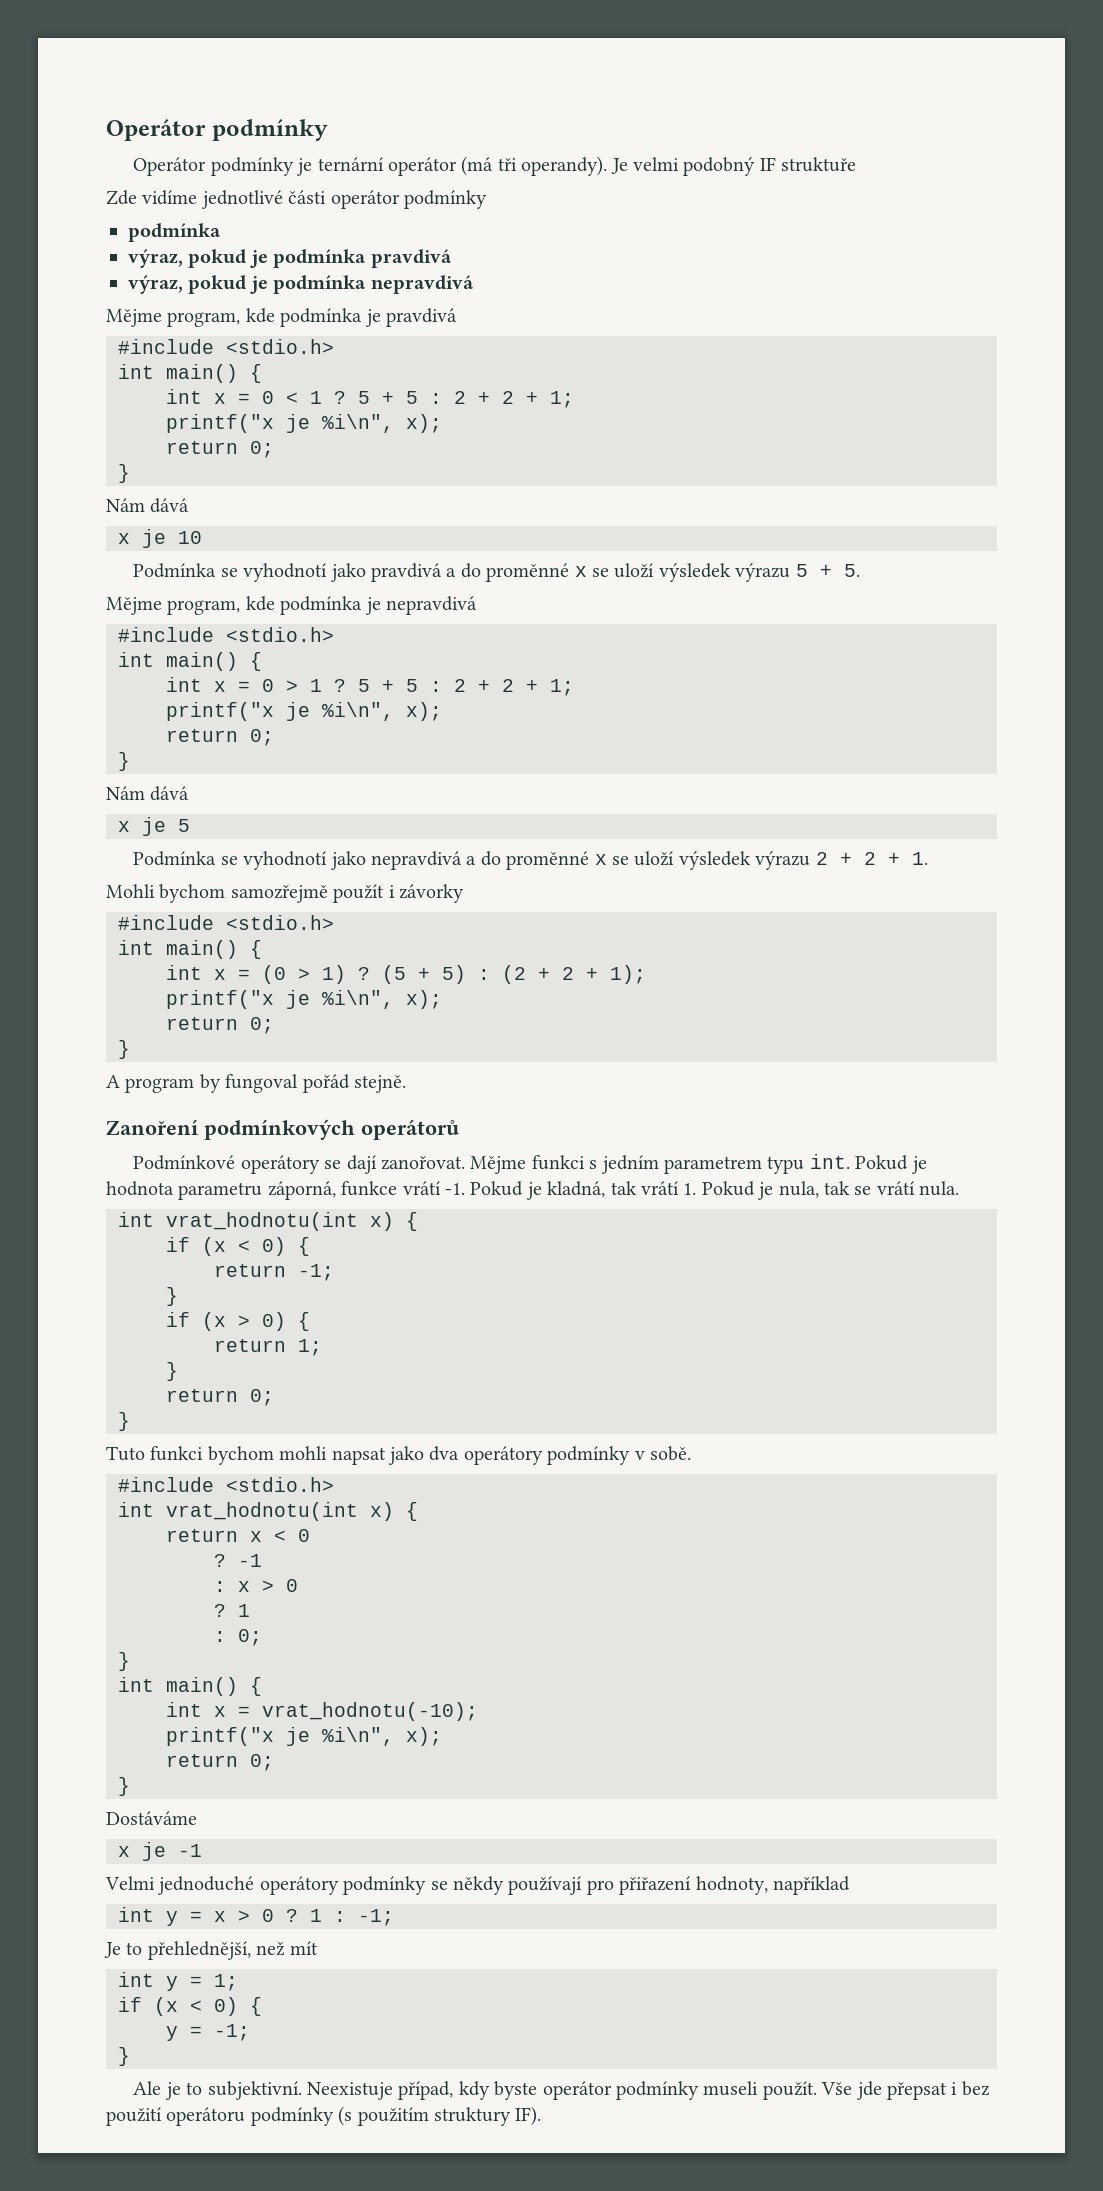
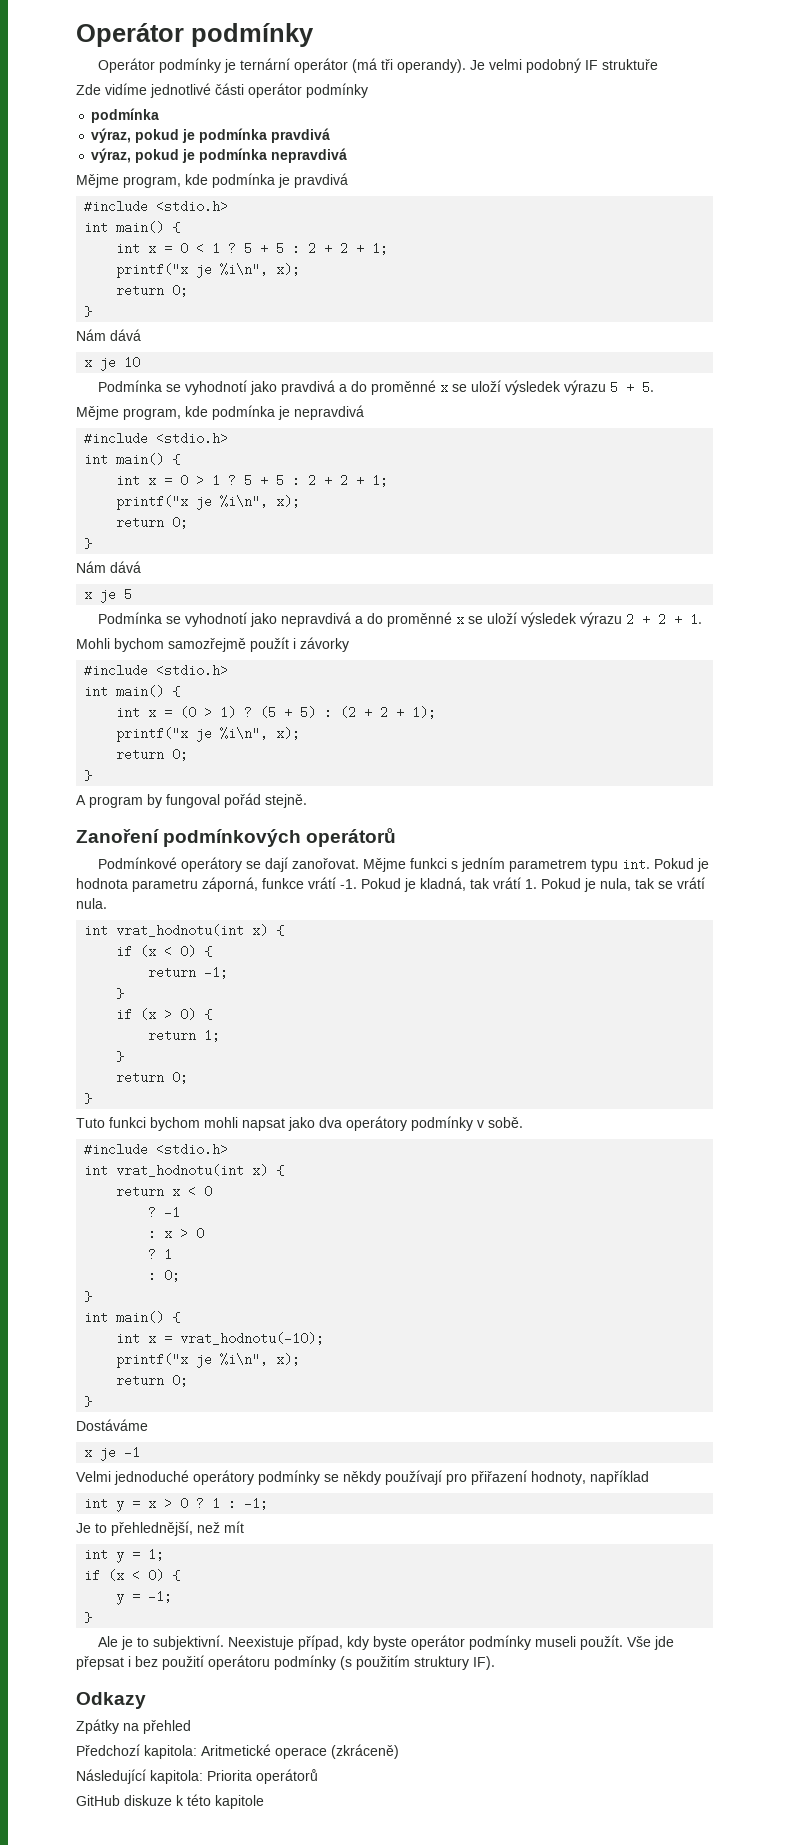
(542, 2116) none -> [76,1692,146,1709] [76,1719,191,1734] [76,1744,399,1759] [76,1769,318,1784] [76,1794,264,1809] // Odkazy // Zpátky na přehled // Předchozí kapitola: Aritmetické operace (zkráceně) // Následující kapitola: Priorita operátorů // GitHub diskuze k této kapitole

